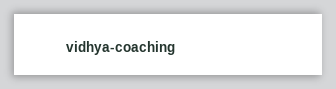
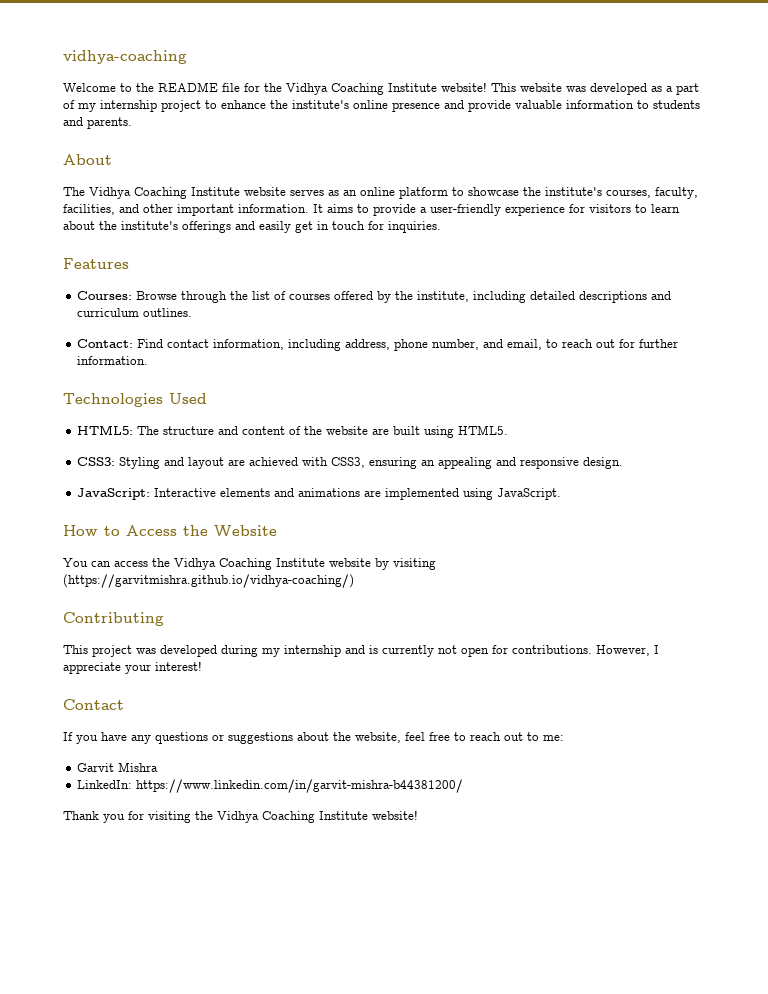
(175, 48) none -> [63,82,699,95] [63,100,700,112] [63,117,132,129] [63,154,112,165] [63,187,698,199] [63,204,680,216] [63,221,441,233] [63,258,129,269] [77,291,672,303] [77,308,193,317] [77,339,679,351] [77,356,149,365] [63,393,207,407] [77,425,509,438] [77,457,624,469] [77,488,562,500] [63,525,277,537] [63,558,436,570] [63,574,354,588] [63,612,164,626] [63,645,659,657] [63,661,202,674] [63,699,124,710] [63,732,564,744] [77,762,159,772] [77,779,464,793] [63,810,418,823] // Welcome to the README file for the Vidhya Coaching Institute website! This website was developed as a part of my internship project to enhance the institute's online presence and provide valuable information to students and parents. // About // The Vidhya Coaching Institute website serves as an online platform to showcase the institute's courses, faculty, facilities, and other important information. It aims to provide a user-friendly experience for visitors to learn about the institute's offerings and easily get in touch for inquiries. // Features // Courses: Browse through the list of courses offered by the institute, including detailed descriptions and curriculum outlines. // Contact: Find contact information, including address, phone number, and email, to reach out for further information. // Technologies Used // HTML5: The structure and content of the website are built using HTML5. // CSS3: Styling and layout are achieved with CSS3, ensuring an appealing and responsive design. // JavaScript: Interactive elements and animations are implemented using JavaScript. // How to Access the Website // You can access the Vidhya Coaching Institute website by visiting (https://garvitmishra.github.io/vidhya-coaching/) // Contributing // This project was developed during my internship and is currently not open for contributions. However, I appreciate your interest! // Contact // If you have any questions or suggestions about the website, feel free to reach out to me: // Garvit Mishra // LinkedIn: https://www.linkedin.com/in/garvit-mishra-b44381200/ // Thank you for visiting the Vidhya Coaching Institute website!

